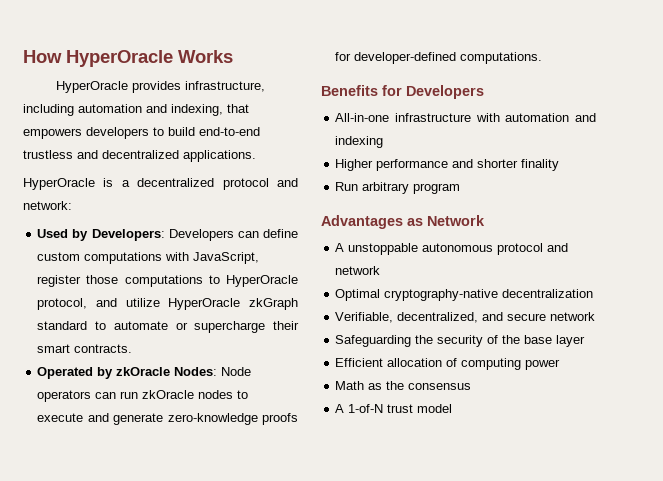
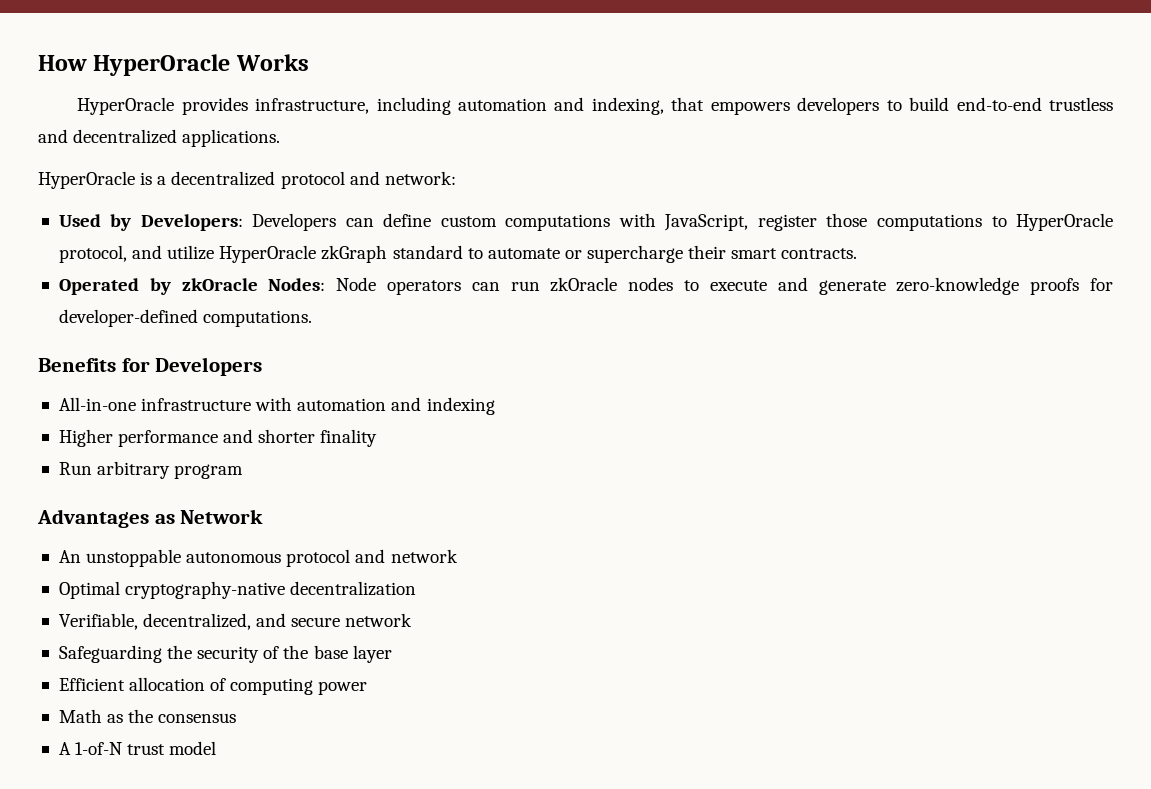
[335,243,345,252] A -> [58,550,81,563] An

